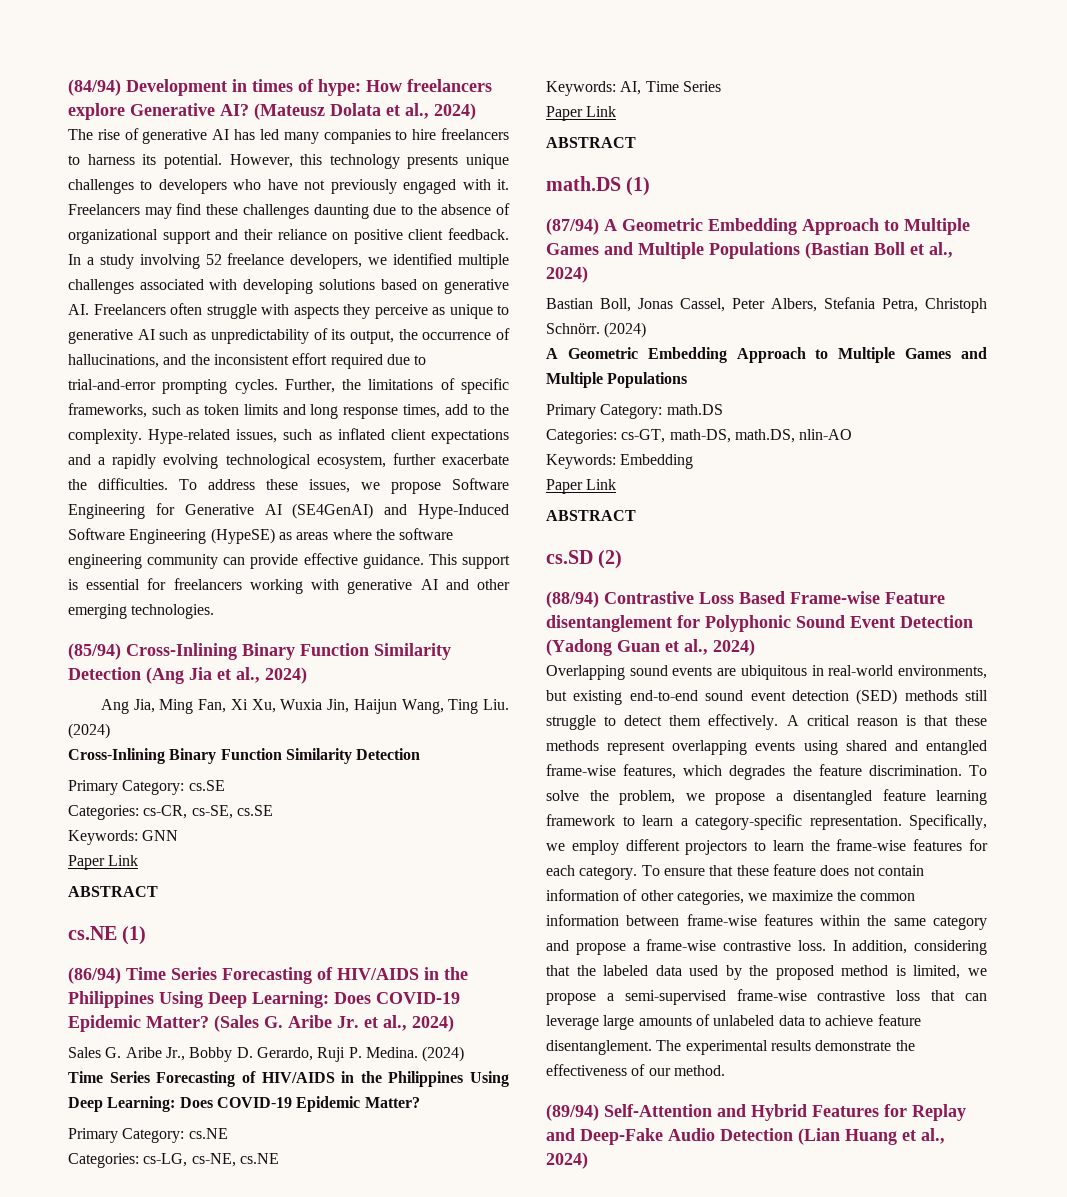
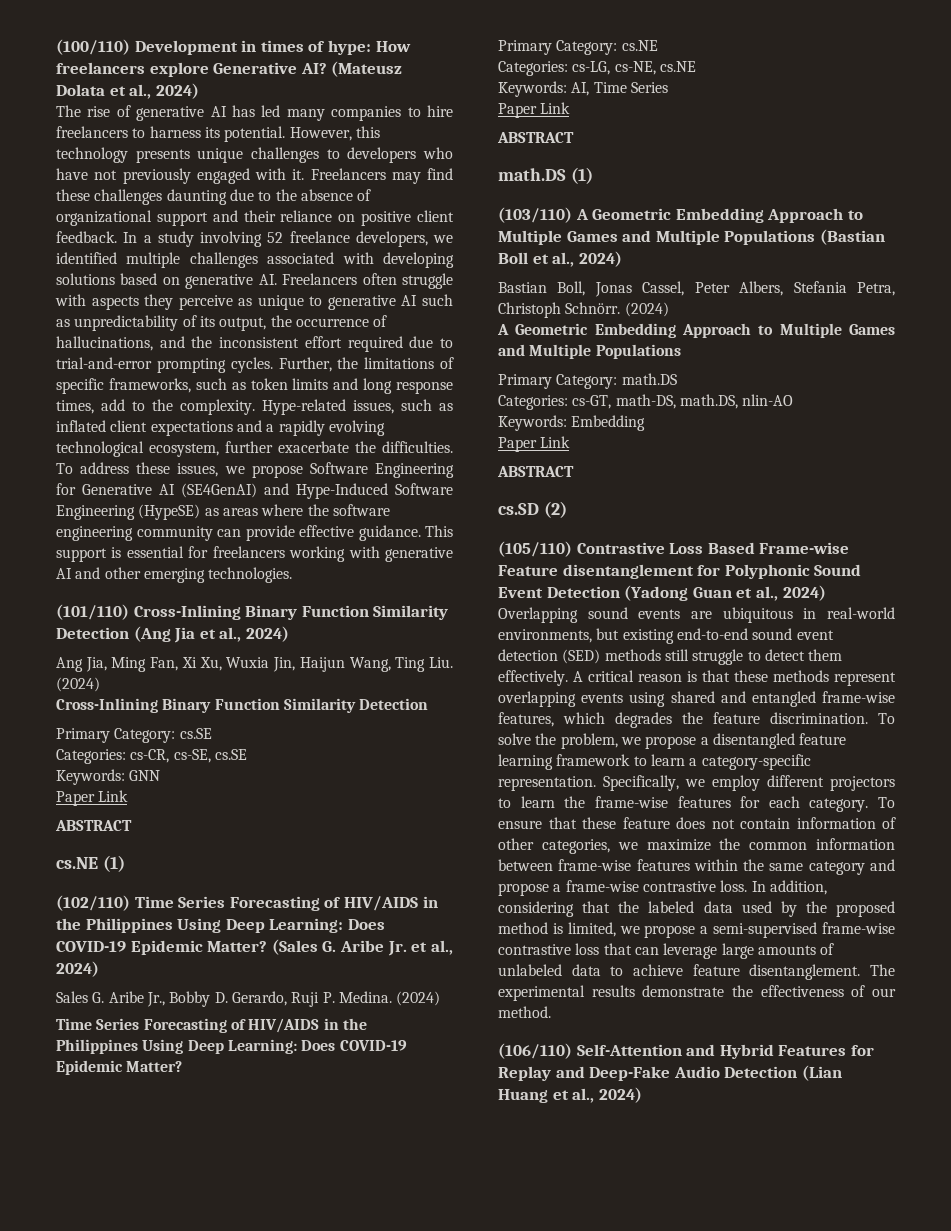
[68,79,121,96] (84/94) -> [56,39,130,55] (100/110)
[68,643,121,660] (85/94) -> [56,604,129,620] (101/110)
[68,967,121,984] (86/94) -> [56,895,130,911] (102/110)
[546,218,599,235] (87/94) -> [498,207,572,223] (103/110)
[546,591,599,608] (88/94) -> [498,541,572,557] (105/110)
[546,1104,599,1121] (89/94) -> [498,1043,572,1059] (106/110)

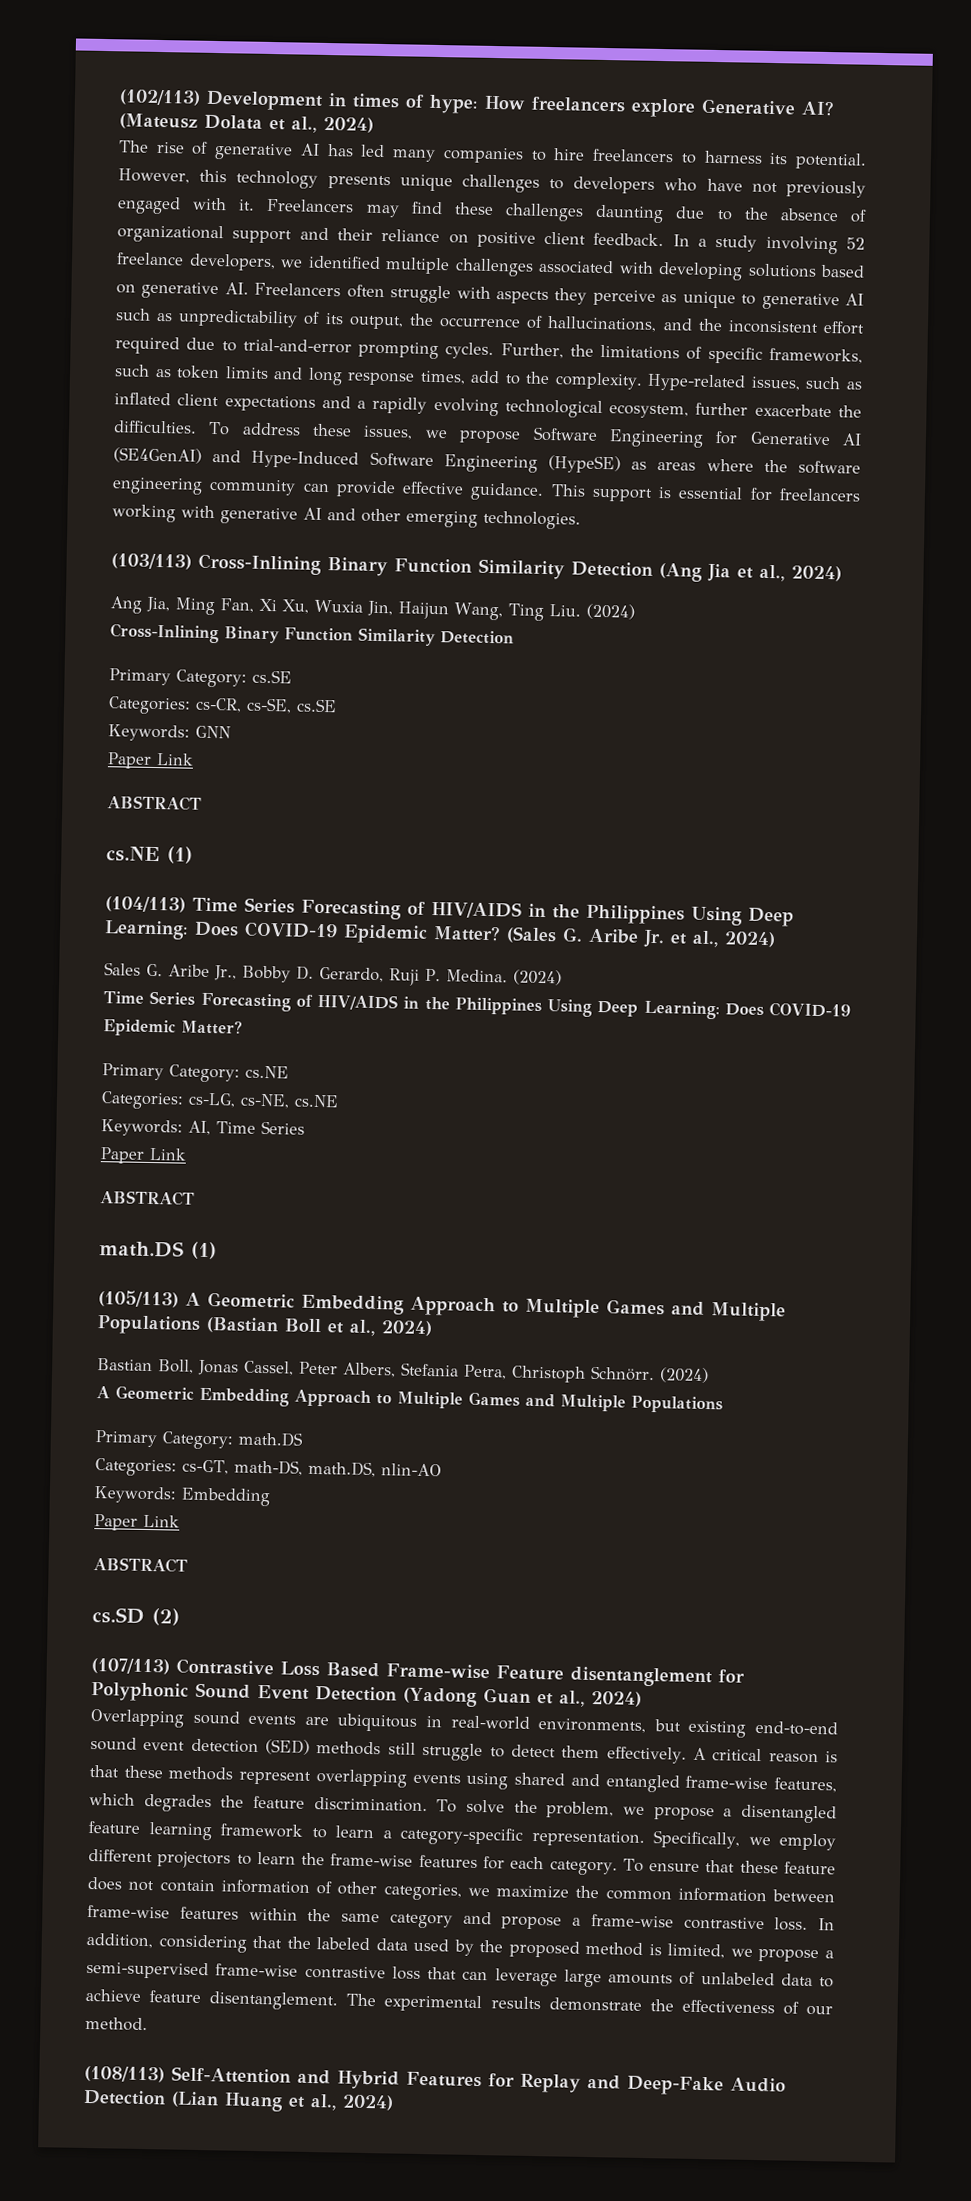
[56,39,130,55] (100/110) -> [119,89,201,106] (102/113)
[56,604,129,620] (101/110) -> [111,553,192,570] (103/113)
[56,895,130,911] (102/110) -> [105,896,186,913] (104/113)
[498,207,572,223] (103/110) -> [98,1290,179,1308] (105/113)
[498,541,572,557] (105/110) -> [91,1658,170,1675] (107/113)
[498,1043,572,1059] (106/110) -> [84,2065,165,2083] (108/113)

